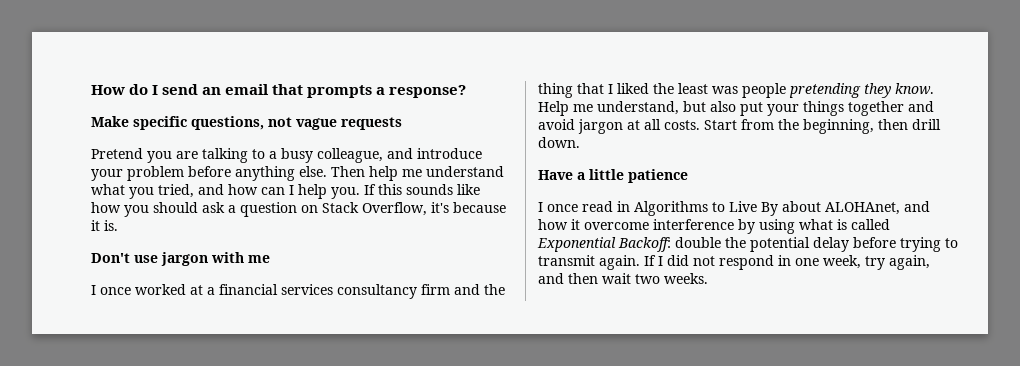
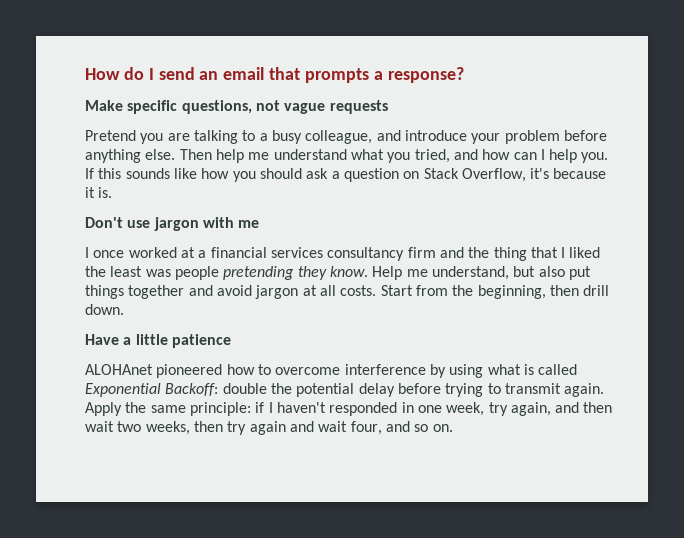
[767,104,799,116] your -> (591, 273) none
[538,201,930,216] [538,219,580,230] I once read in Algorithms to Live By about ALOHAnet, and how it -> [85,364,271,378] ALOHAnet pioneered how to
[644,255,774,270] If I did not respond -> [85,402,398,416] Apply the same principle: if I haven't responded
[664,273,708,284] weeks. -> [145,421,453,435] weeks, then try again and wait four, and so on.

